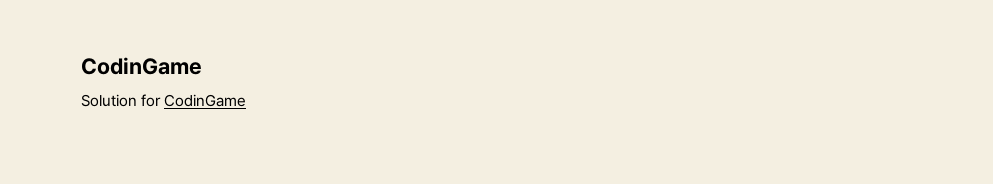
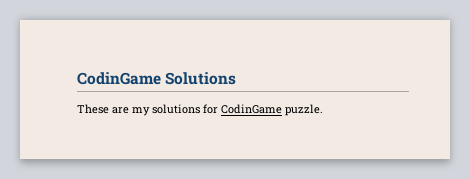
[81,57,202,75] [81,94,137,107] CodinGame // Solution -> [77,72,237,85] [77,104,200,116] CodinGame Solutions // These are my solutions
(247, 100) none -> [285,104,323,116] puzzle.

